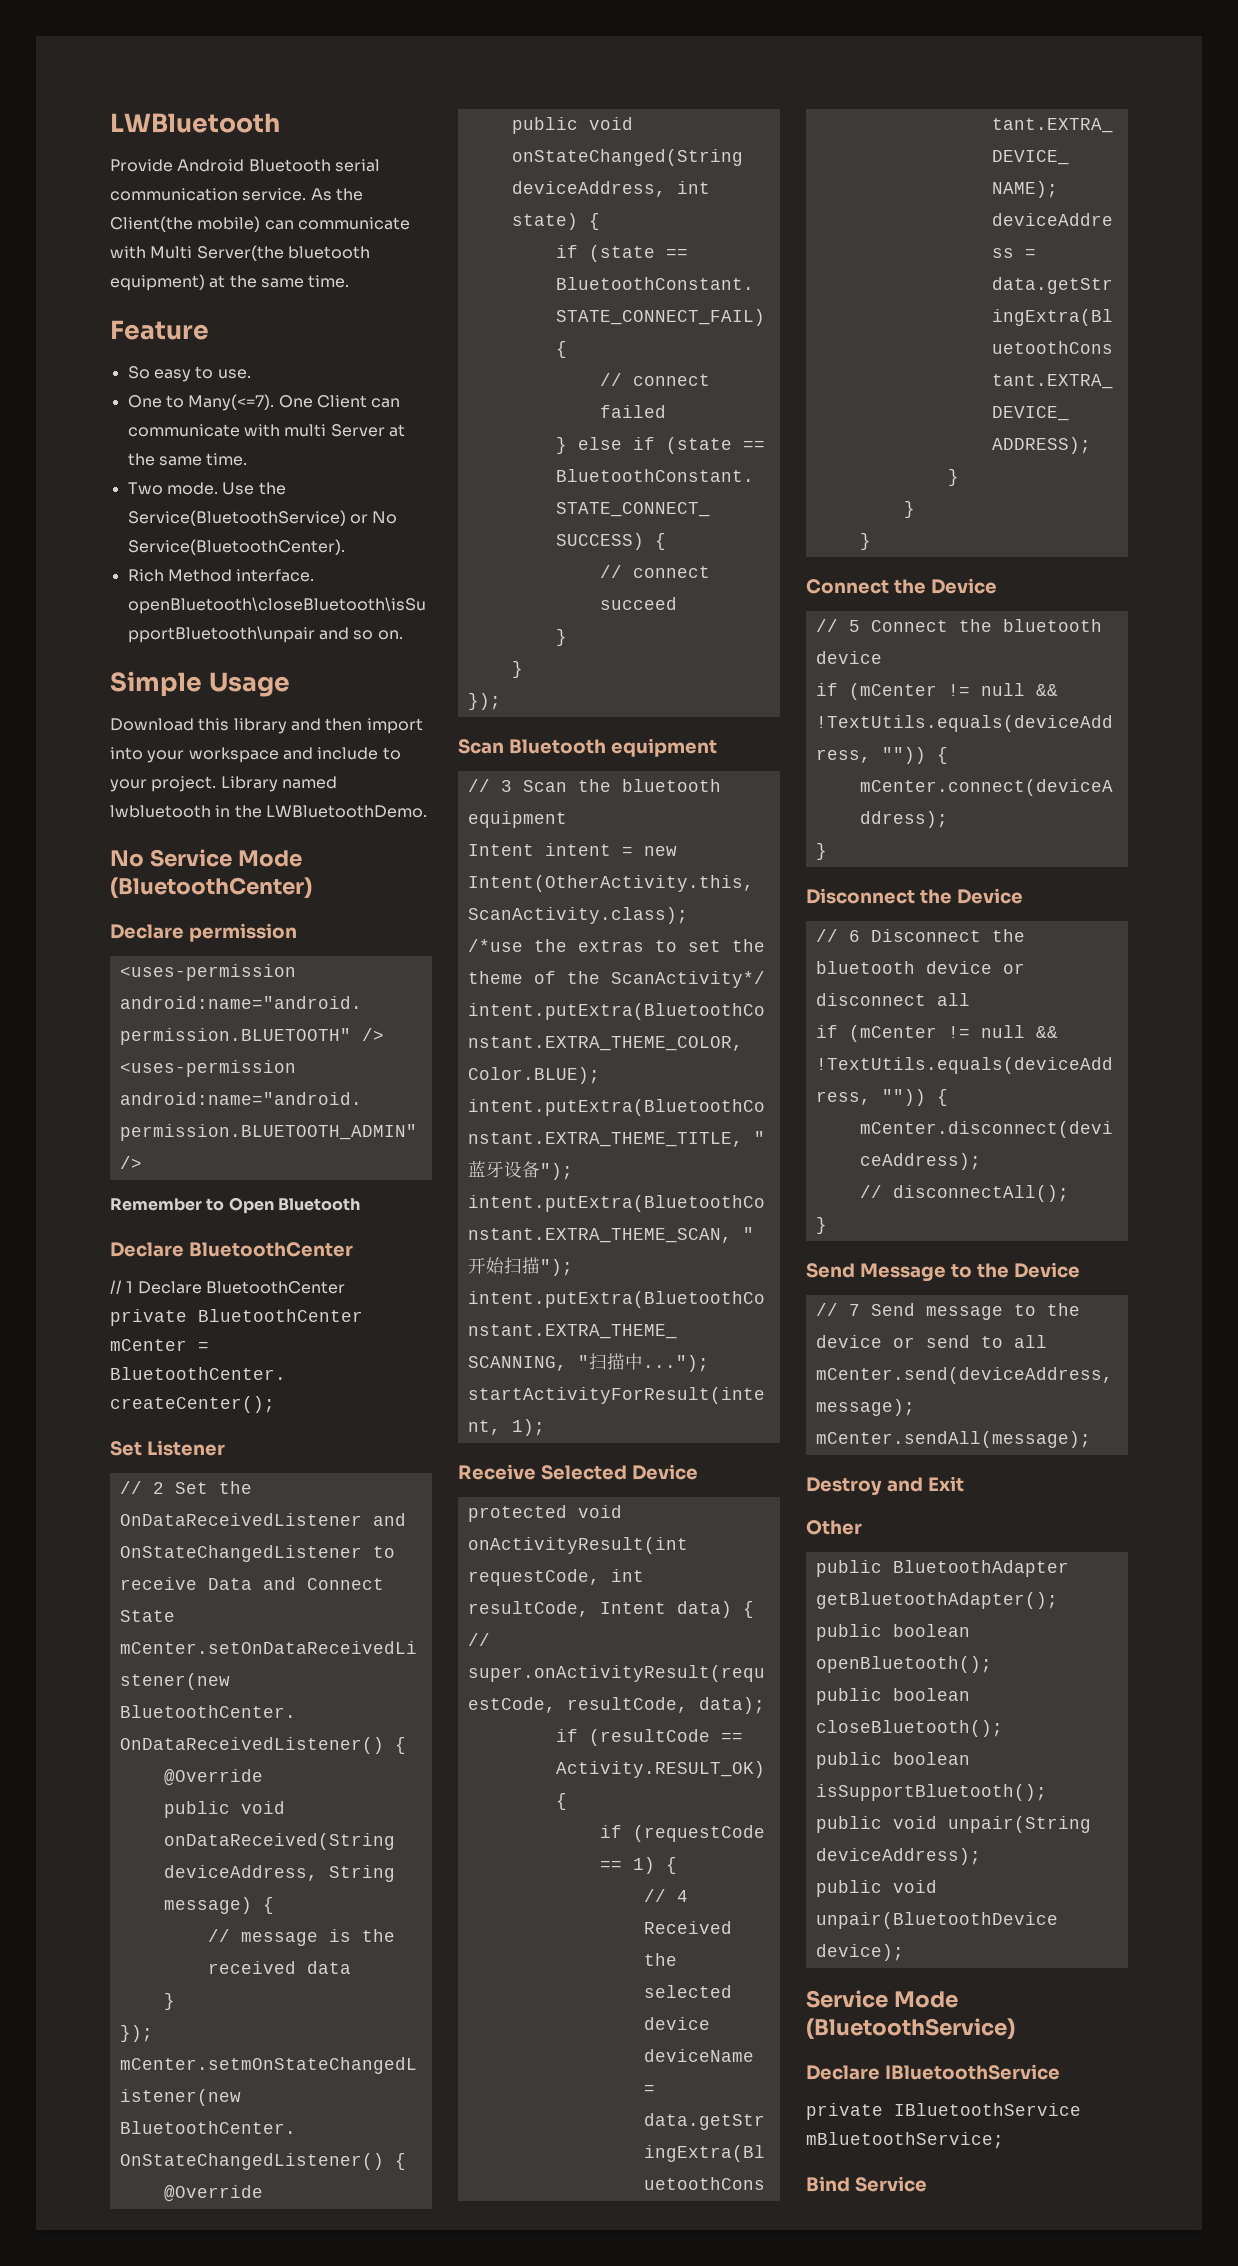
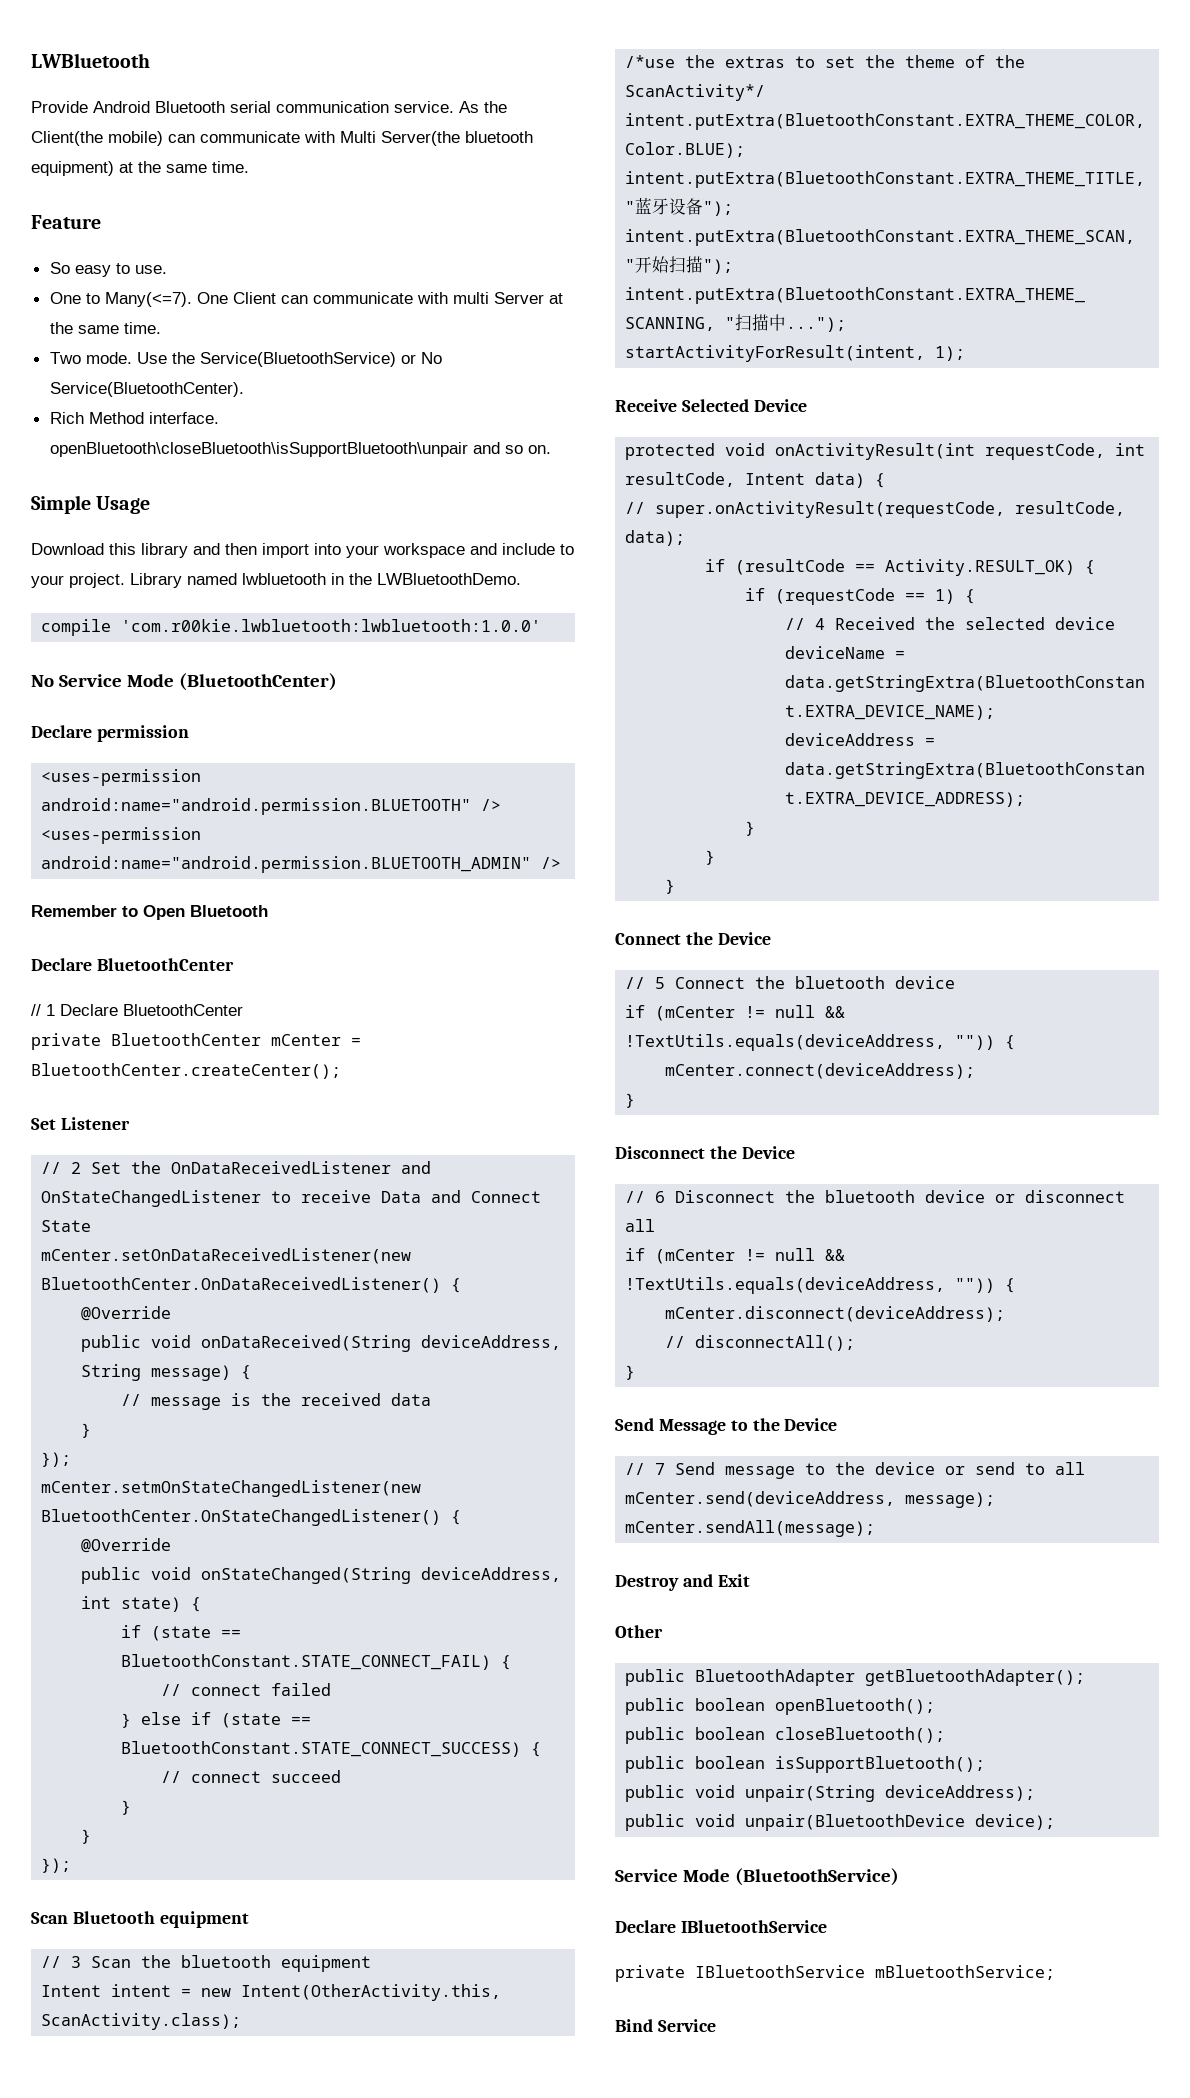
(427, 811) none -> [41,619,542,636] // compile 'com.r00kie.lwbluetooth:lwbluetooth:1.0.0'

